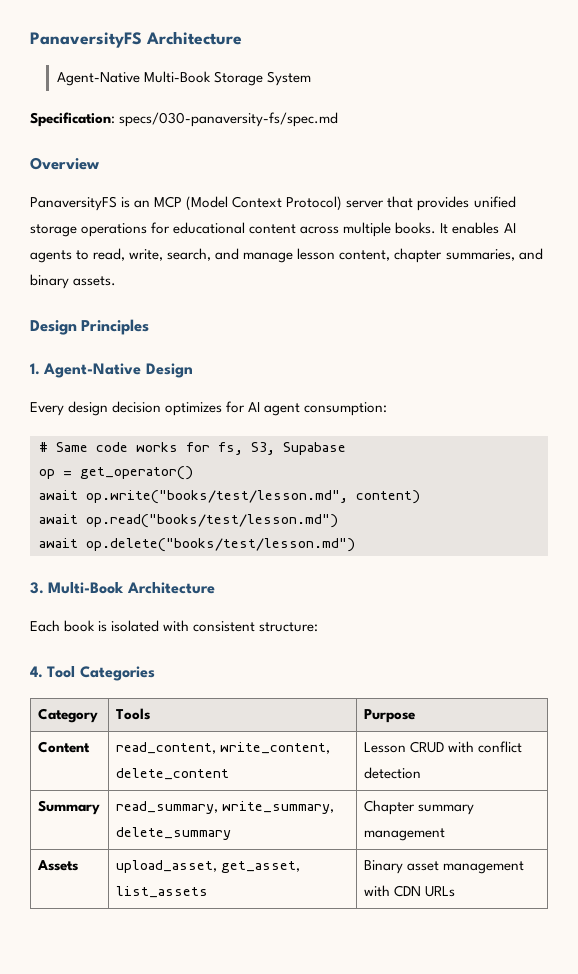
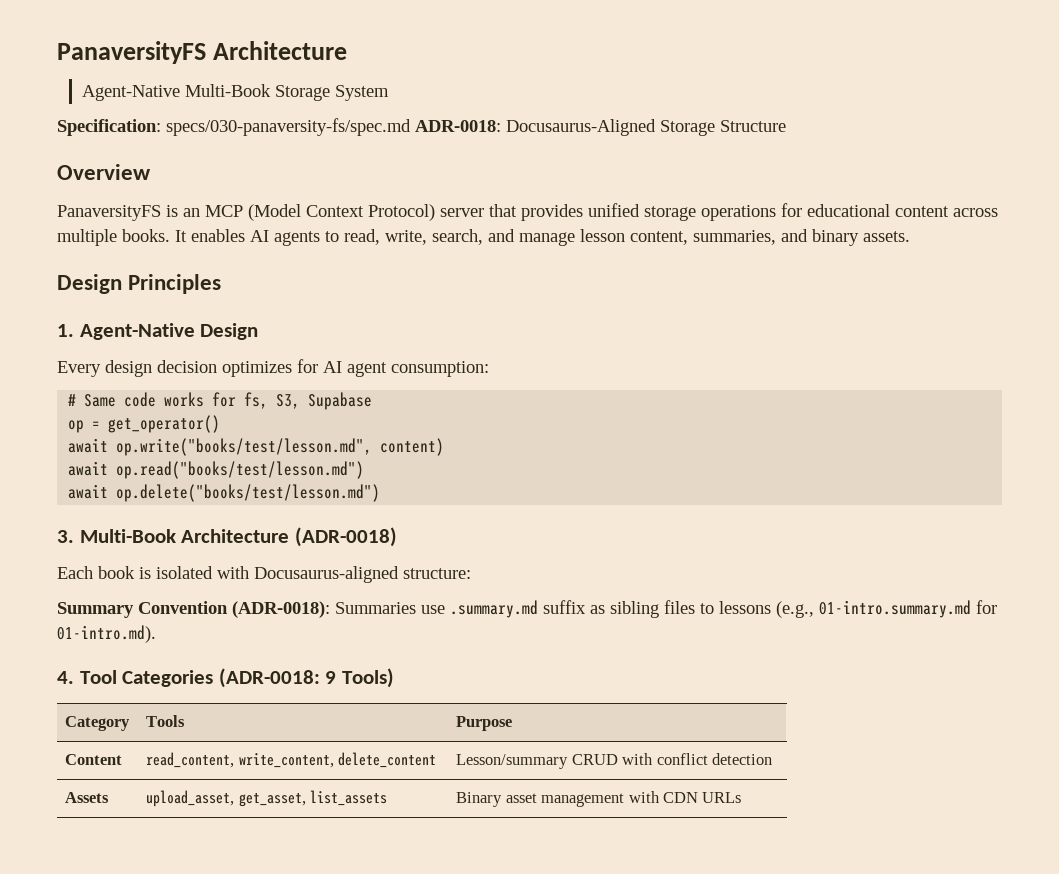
(339, 119) none -> [415,119,786,136] ADR-0018: Docusaurus-Aligned Storage Structure
[394,248,443,263] chapter -> (688, 238) none
(215, 588) none -> [294,527,397,547] (ADR-0018)
[193,621,256,632] consistent -> [254,566,399,583] Docusaurus-aligned
(319, 627) none -> [57,600,997,618] [57,625,156,643] // Summary Convention (ADR-0018): Summaries use .summary.md suffix as sibling files to lessons (e.g., 01-intro.summary.md for 01-intro.md).
(155, 673) none -> [218,668,394,688] (ADR-0018: 9 Tools)
[363,742,406,753] Lesson -> [456,754,569,769] Lesson/summary
[37,800,100,815] [115,801,334,814] [115,827,231,840] [363,800,474,815] [363,828,445,841] // Summary | read_summary, write_summary, delete_summary | Chapter summary management -> (773, 759) none

